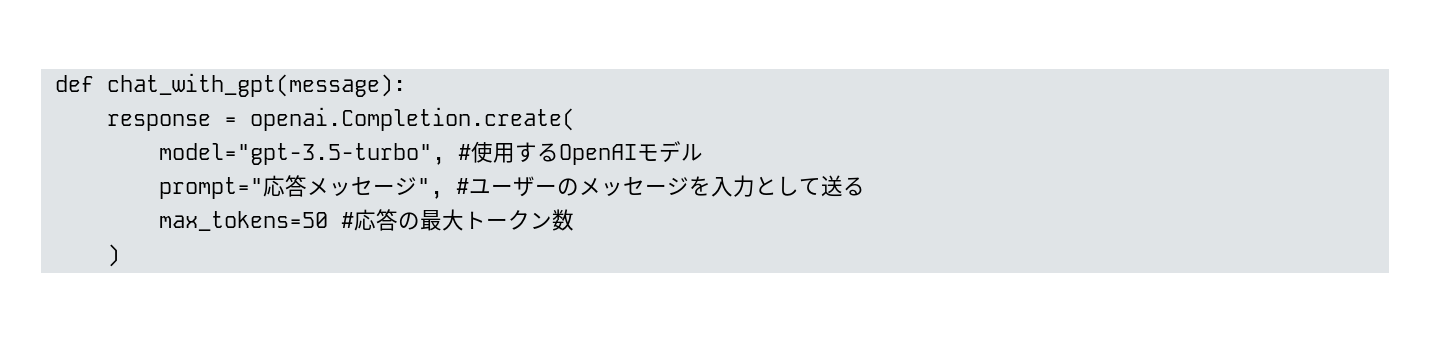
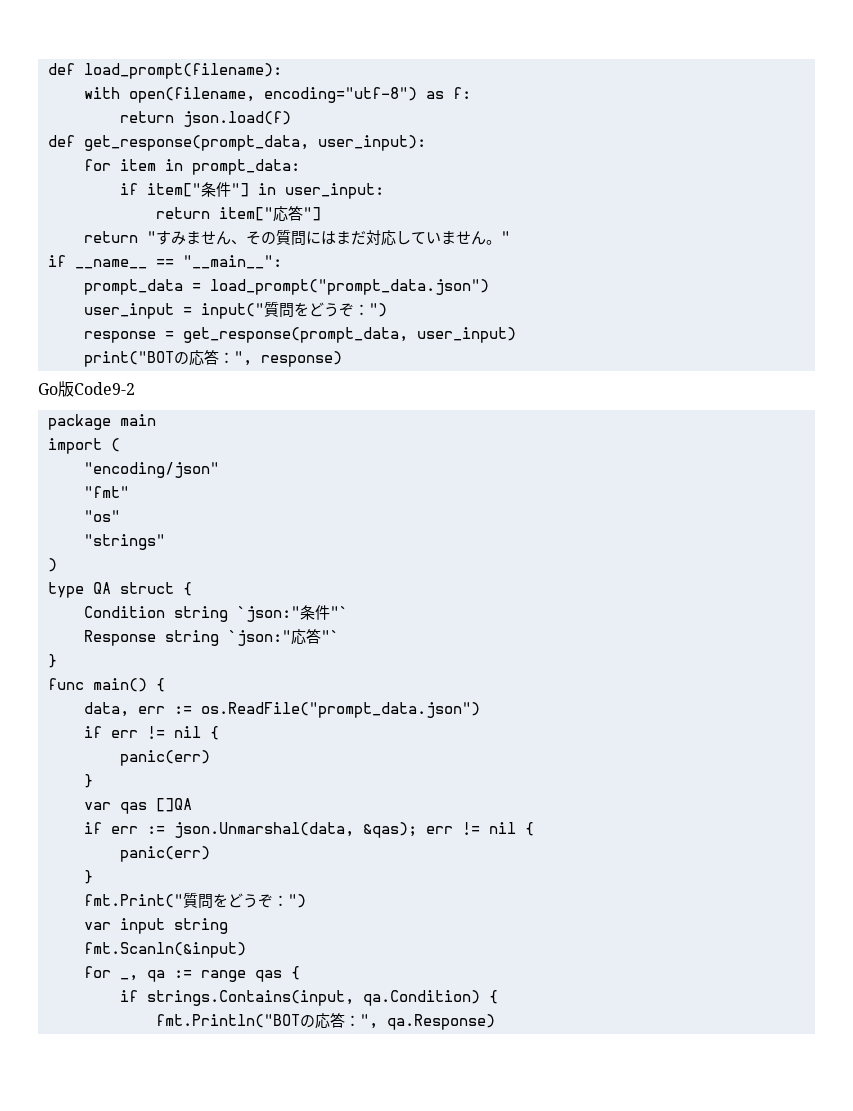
[54,73,406,97] [106,107,575,131] [158,141,703,165] [158,175,865,199] [158,209,574,231] [106,244,120,267] def chat_with_gpt(message): // response = openai.Completion.create( // model="gpt-3.5-turbo", #使用するOpenAIモデル // prompt="応答メッセージ", #ユーザーのメッセージを入力として送る // max_tokens=50 #応答の最大トークン数 // ) -> [47,63,282,79] [83,87,471,103] [119,111,291,127] [47,135,426,151] [83,159,300,175] [119,182,384,199] [155,206,321,222] [83,229,510,246] [47,255,282,269] [83,279,489,295] [83,301,387,319] [83,327,516,343] [83,350,342,367] [38,381,135,397] [47,414,156,430] [47,438,120,454] [83,462,219,478] [83,486,129,498] [83,510,120,522] [83,534,165,550] [47,558,57,572] [47,582,192,598] [83,605,348,622] [83,629,339,646] [47,654,57,668] [47,678,165,692] [83,702,480,718] [83,726,219,740] [119,750,210,766] [83,774,93,788] [83,798,192,814] [83,822,534,838] [119,846,210,862] [83,870,93,884] [83,892,306,909] [83,918,228,934] [83,942,246,958] [83,966,300,982] [119,990,498,1006] [155,1013,495,1030] def load_prompt(filename): // with open(filename, encoding="utf-8") as f: // return json.load(f) // def get_response(prompt_data, user_input): // for item in prompt_data: // if item["条件"] in user_input: // return item["応答"] // return "すみません、その質問にはまだ対応していません。" // if __name__ == "__main__": // prompt_data = load_prompt("prompt_data.json") // user_input = input("質問をどうぞ：") // response = get_response(prompt_data, user_input) // print("BOTの応答：", response) // Go版Code9-2 // package main // import ( // "encoding/json" // "fmt" // "os" // "strings" // ) // type QA struct { // Condition string `json:"条件"` // Response string `json:"応答"` // } // func main() { // data, err := os.ReadFile("prompt_data.json") // if err != nil { // panic(err) // } // var qas []QA // if err := json.Unmarshal(data, &qas); err != nil { // panic(err) // } // fmt.Print("質問をどうぞ：") // var input string // fmt.Scanln(&input) // for _, qa := range qas { // if strings.Contains(input, qa.Condition) { // fmt.Println("BOTの応答：", qa.Response)

